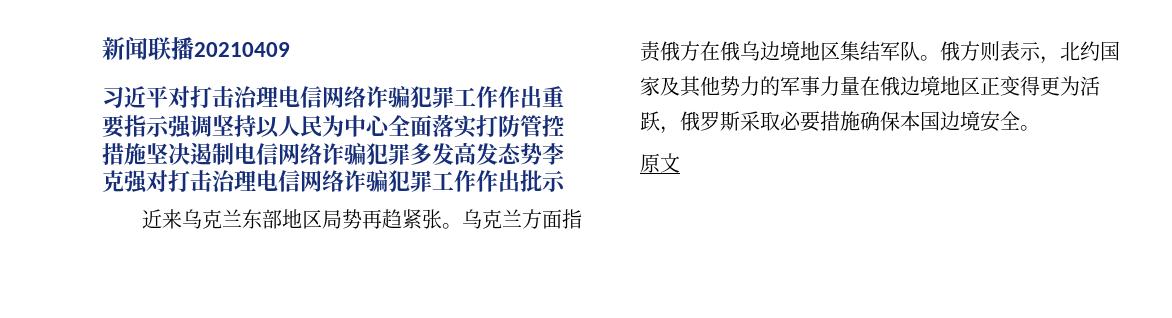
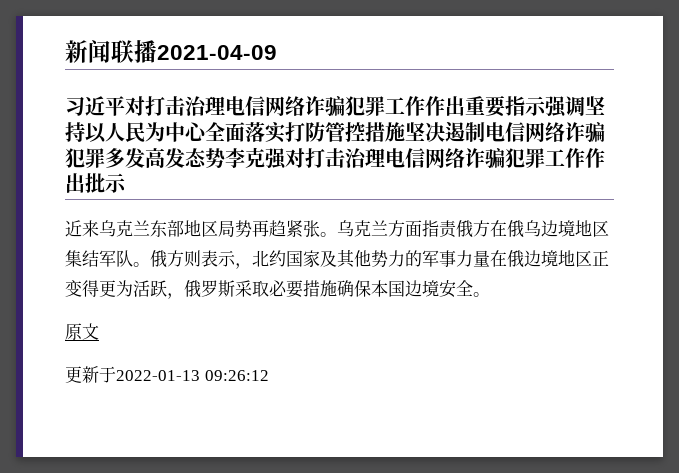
[194,42,290,57] 20210409 -> [157,45,277,60] 2021-04-09
(680, 163) none -> [65,366,269,383] // 更新于2022-01-13 09:26:12

